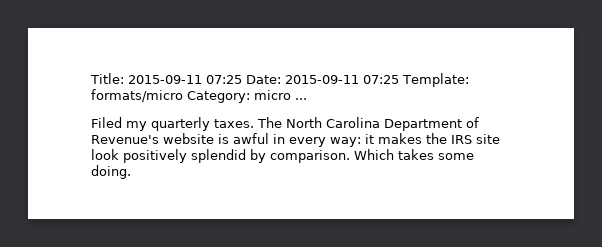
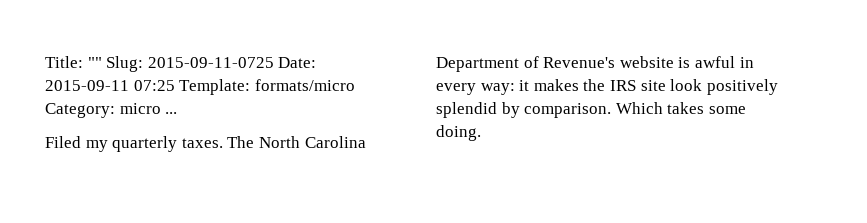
[128,75,242,84] 2015-09-11 07:25 -> [87,56,274,72] "" Slug: 2015-09-11-0725

